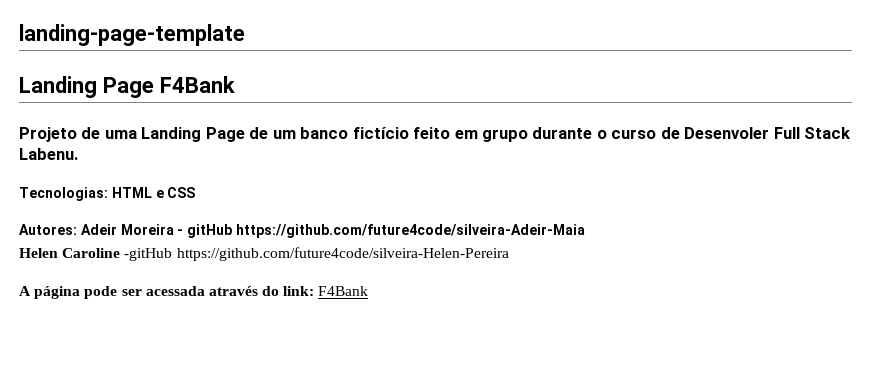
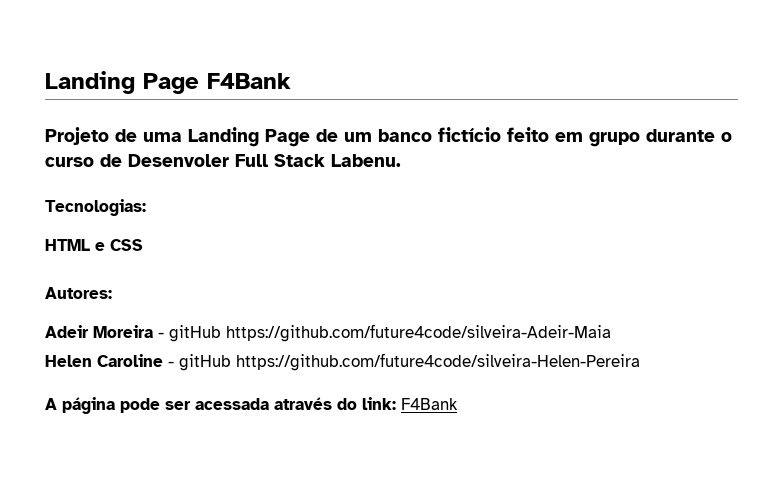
[19,24,245,46] landing-page-template // -> (45, 82) none
(108, 194) none -> (146, 207) //
(77, 229) none -> (112, 293) //
[124,248,173,261] -gitHub -> [168,354,231,371] - gitHub

